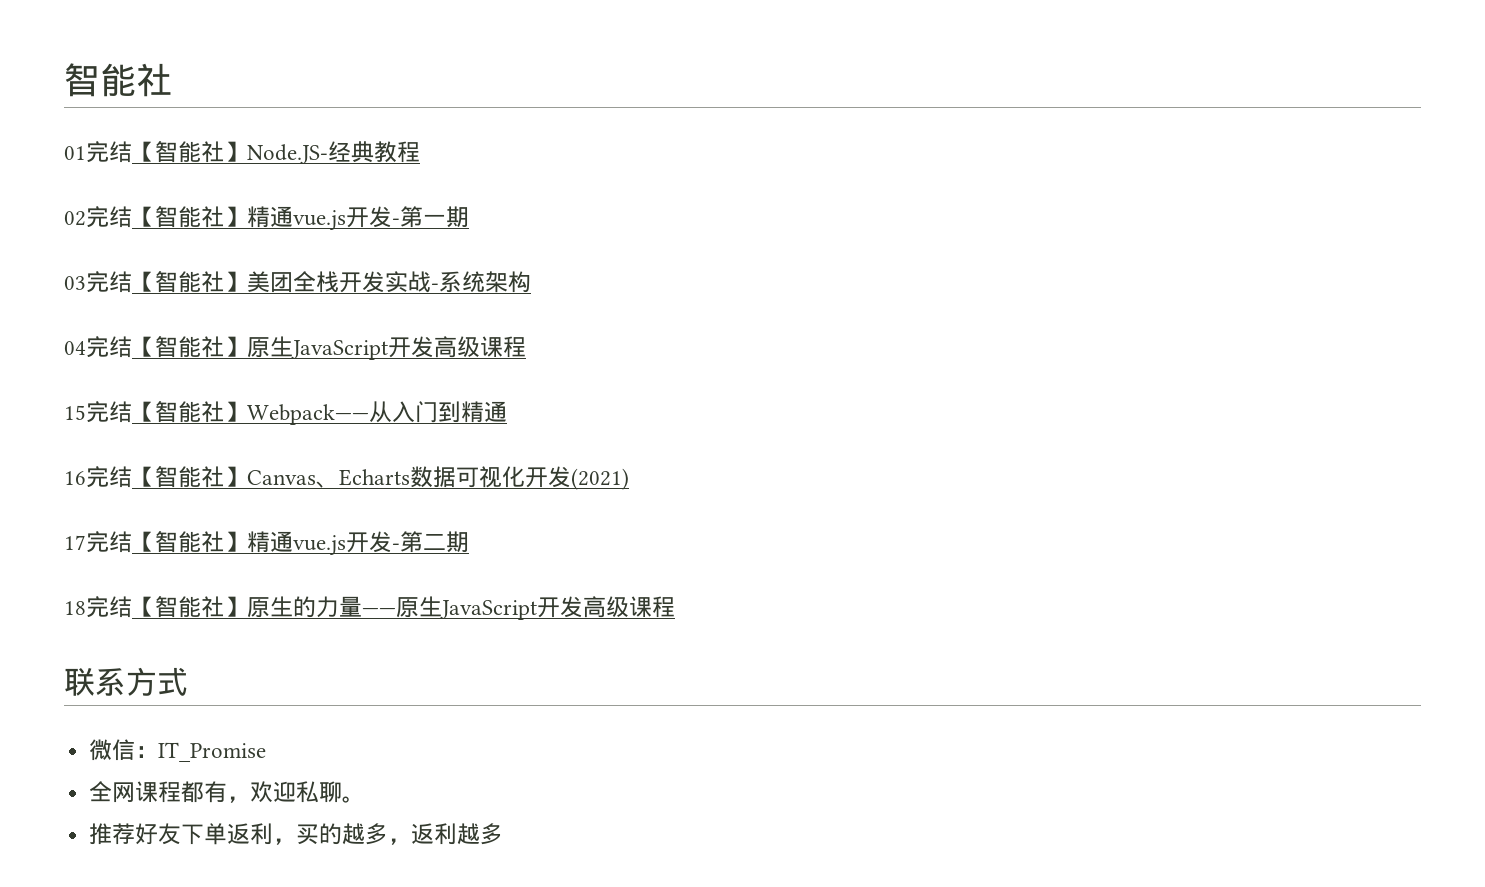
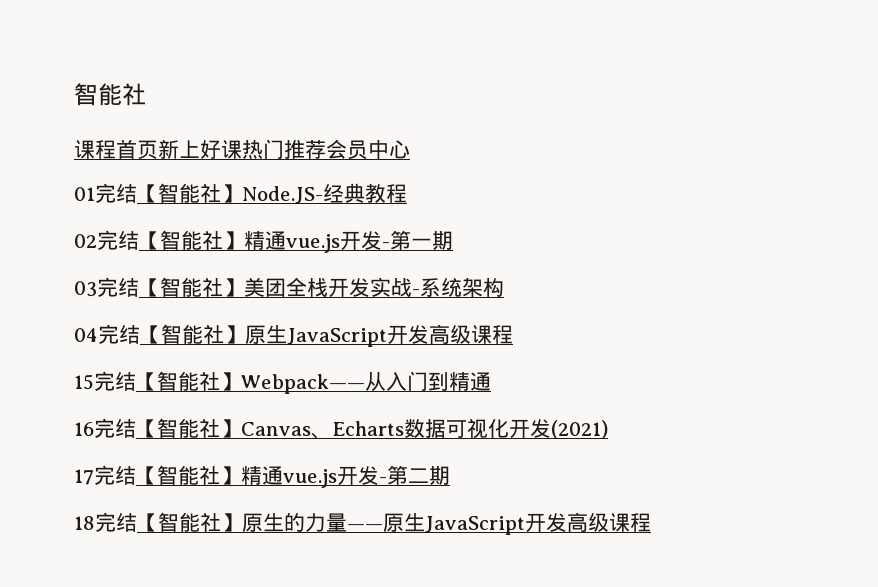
[64,63,172,97] 智能社 -> [74,83,146,106] [74,139,410,160] 智能社 // 课程首页新上好课热门推荐会员中心
[64,667,188,696] [89,739,267,762] [89,781,366,803] [89,823,504,845] // 联系方式 // 微信：IT_Promise // 全网课程都有，欢迎私聊。 // 推荐好友下单返利，买的越多，返利越多 -> (651, 522) none

